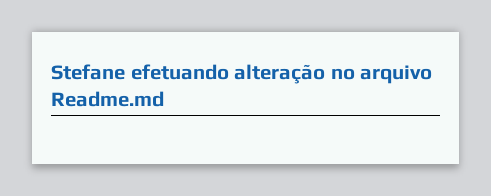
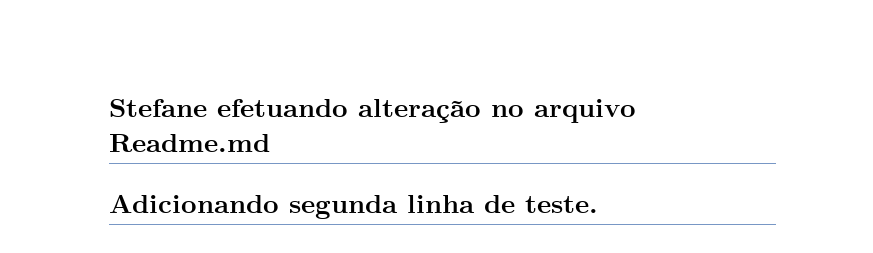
(164, 99) none -> [109,194,598,219] // Adicionando segunda linha de teste.

